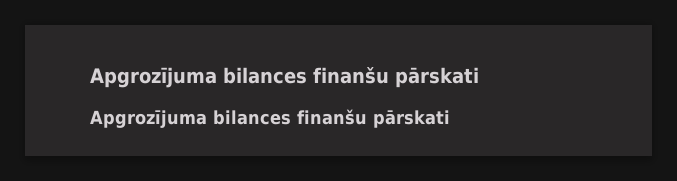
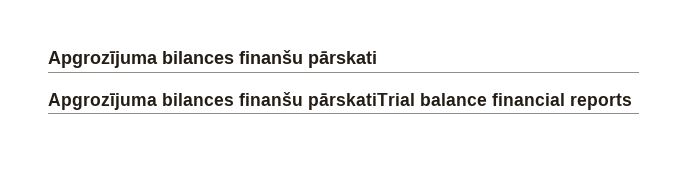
[373,110,450,128] pārskati -> [308,93,632,110] pārskatiTrial balance financial reports

